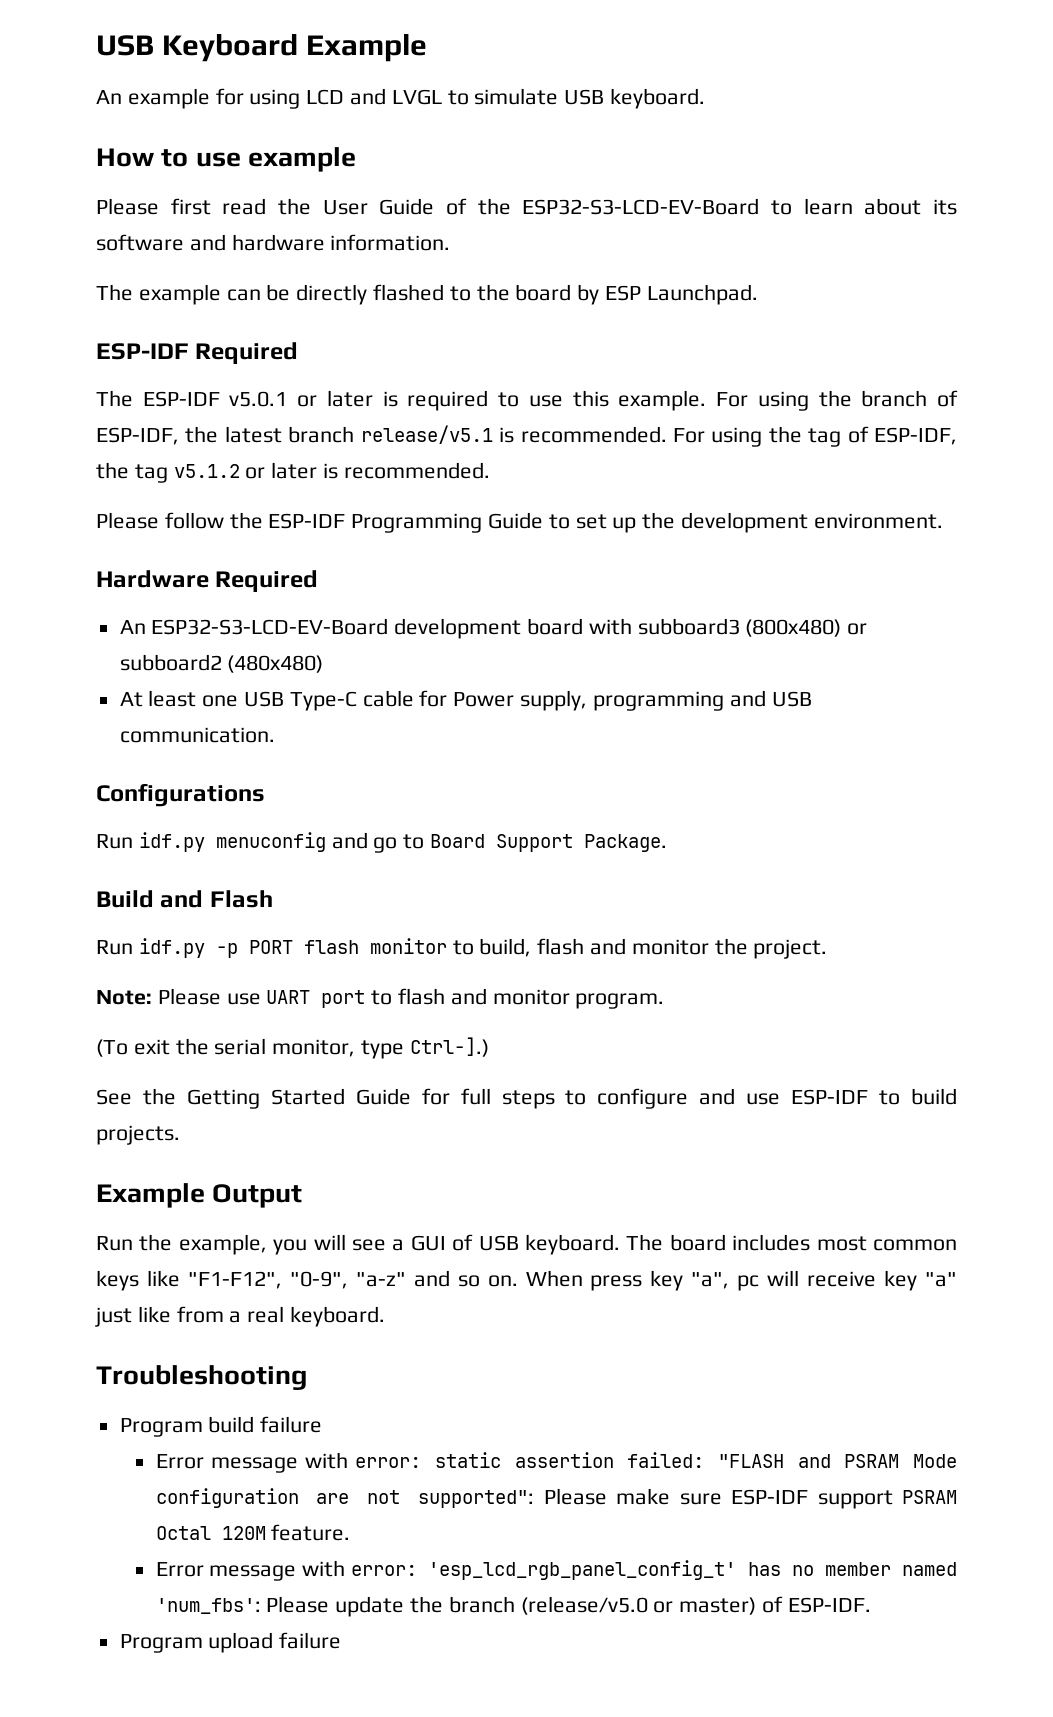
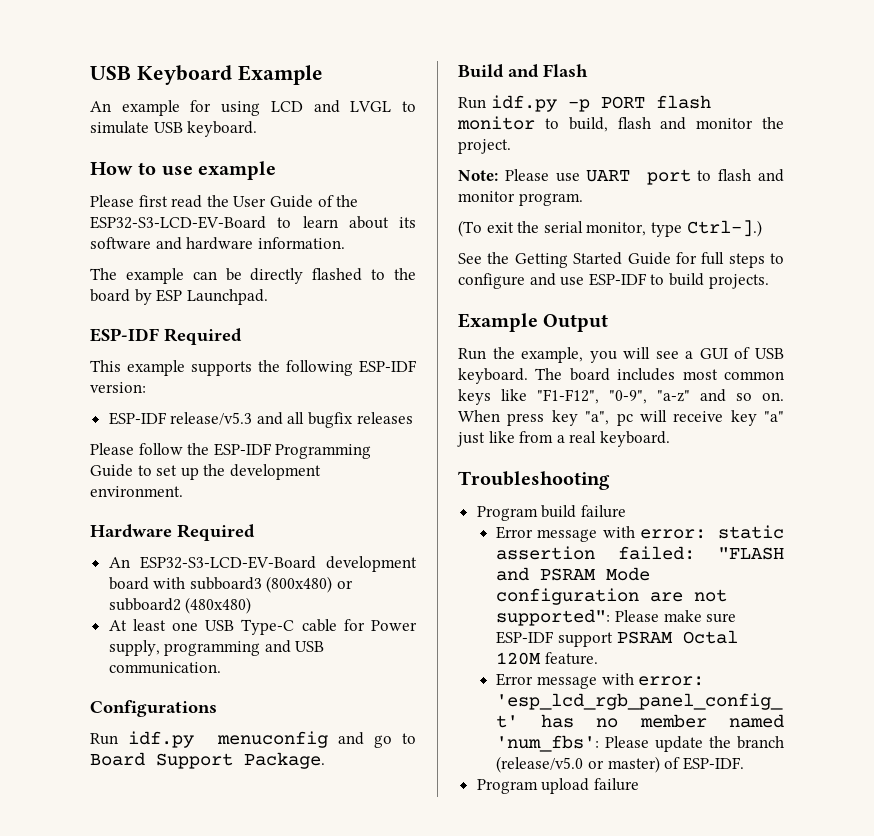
[96,390,959,411] [96,425,957,447] [96,462,490,483] The ESP-IDF v5.0.1 or later is required to use this example. For using the branch of ESP-IDF, the latest branch release/v5.1 is recommended. For using the tag of ESP-IDF, the tag v5.1.2 or later is recommended. -> [90,360,417,376] [90,382,146,393] [108,412,413,428] This example supports the following ESP-IDF version: // ESP-IDF release/v5.3 and all bugfix releases

